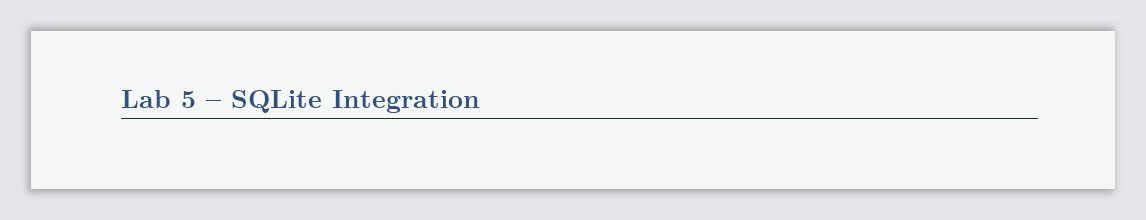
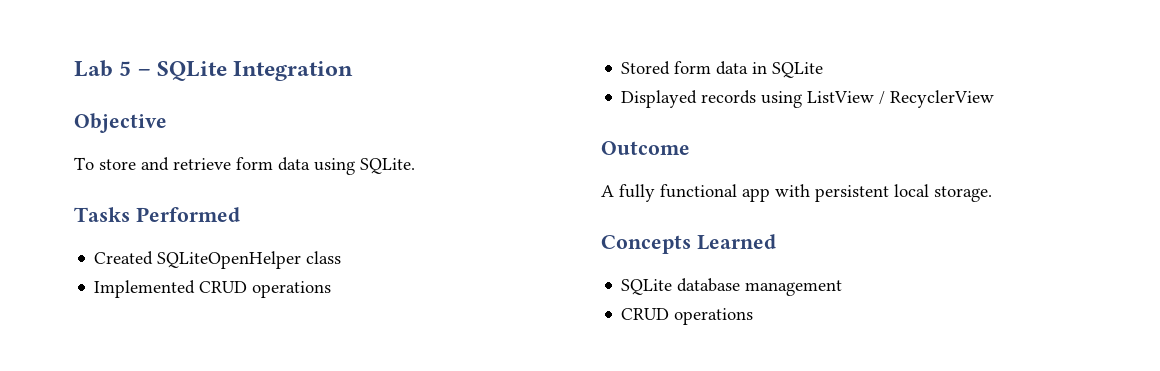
(480, 101) none -> [74,113,167,133] [74,157,415,175] [74,207,240,222] [94,251,342,269] [94,280,332,298] [621,61,824,78] [621,90,995,108] [601,141,690,155] [601,184,992,202] [601,234,776,254] [621,278,843,296] [621,308,754,325] // Objective // To store and retrieve form data using SQLite. // Tasks Performed // Created SQLiteOpenHelper class // Implemented CRUD operations // Stored form data in SQLite // Displayed records using ListView / RecyclerView // Outcome // A fully functional app with persistent local storage. // Concepts Learned // SQLite database management // CRUD operations

